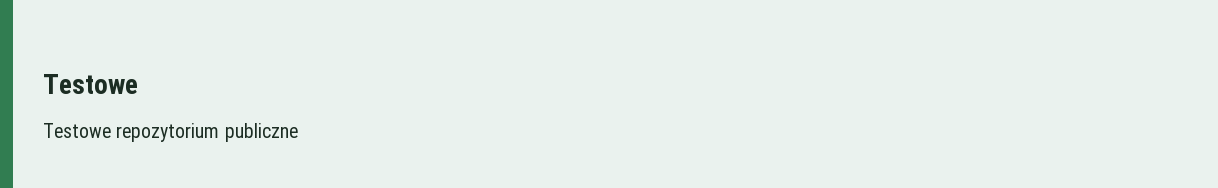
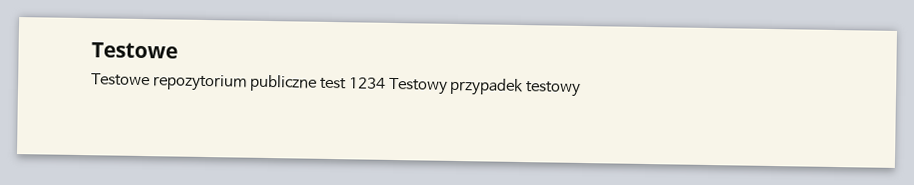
(298, 132) none -> [319,77,582,97] test 1234 Testowy przypadek testowy

